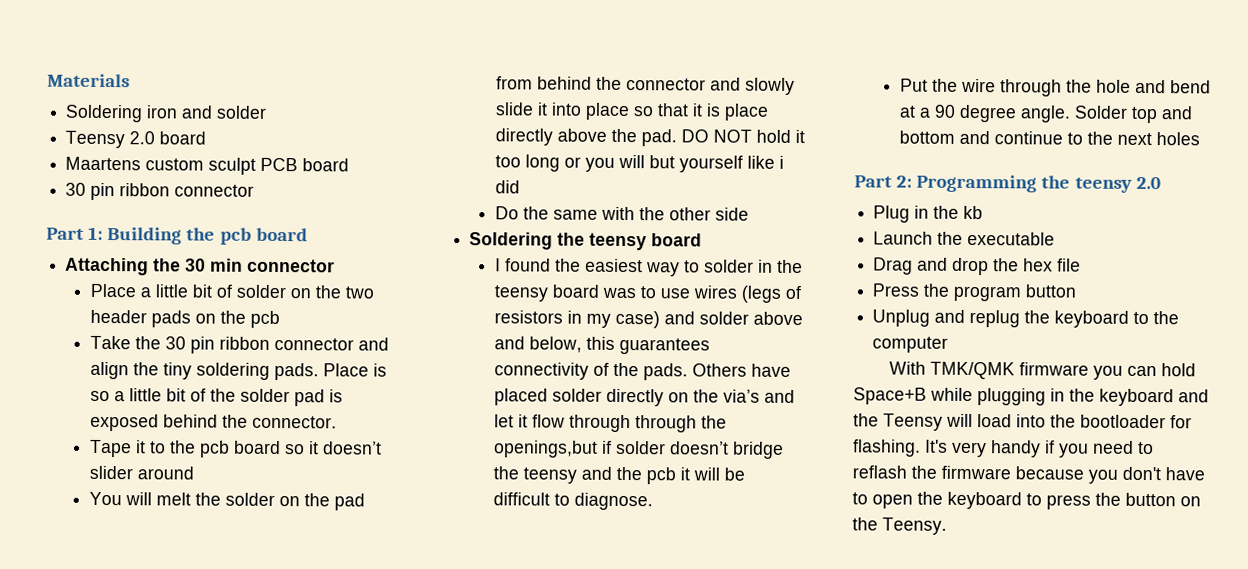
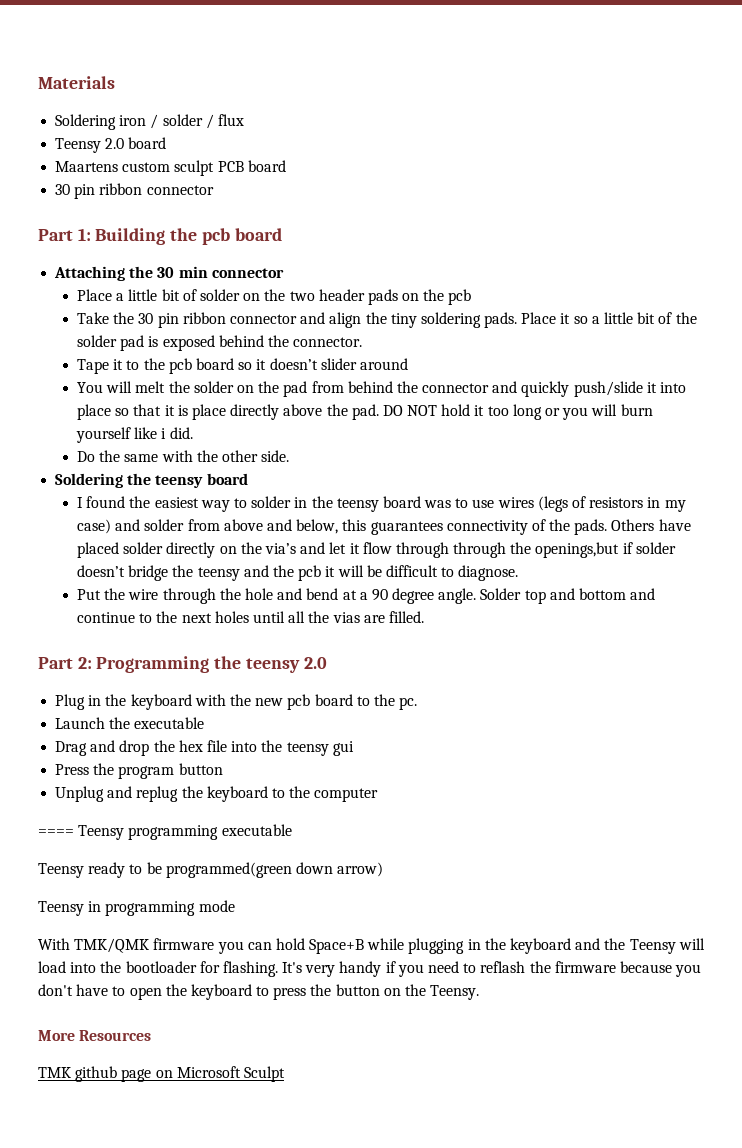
[181,105,268,119] and solder -> [150,114,244,129] / solder / flux
[372,363,387,377] is -> [560,313,571,324] it
[744,77,795,95] [494,102,534,116] slowly slide -> [521,381,643,397] quickly push/slide
[648,155,675,169] but -> [620,404,653,416] burn
[494,180,520,194] did -> [169,427,193,439] did.
[714,207,749,221] side -> [261,450,290,462] side.
(749, 318) none -> [187,519,220,531] from
(1200, 139) none -> [252,611,424,623] until all the vias are filled.
[963,205,984,220] kb -> [130,694,418,710] keyboard with the new pcb board to the pc.
(1082, 265) none -> [231,740,354,756] into the teensy gui
(949, 344) none -> [38,824,292,840] [38,862,384,878] [38,900,235,916] // ==== Teensy programming executable // Teensy ready to be programmed(green down arrow) // Teensy in programming mode
(947, 526) none -> [38,1030,152,1041] [38,1066,285,1082] // More Resources // TMK github page on Microsoft Sculpt

